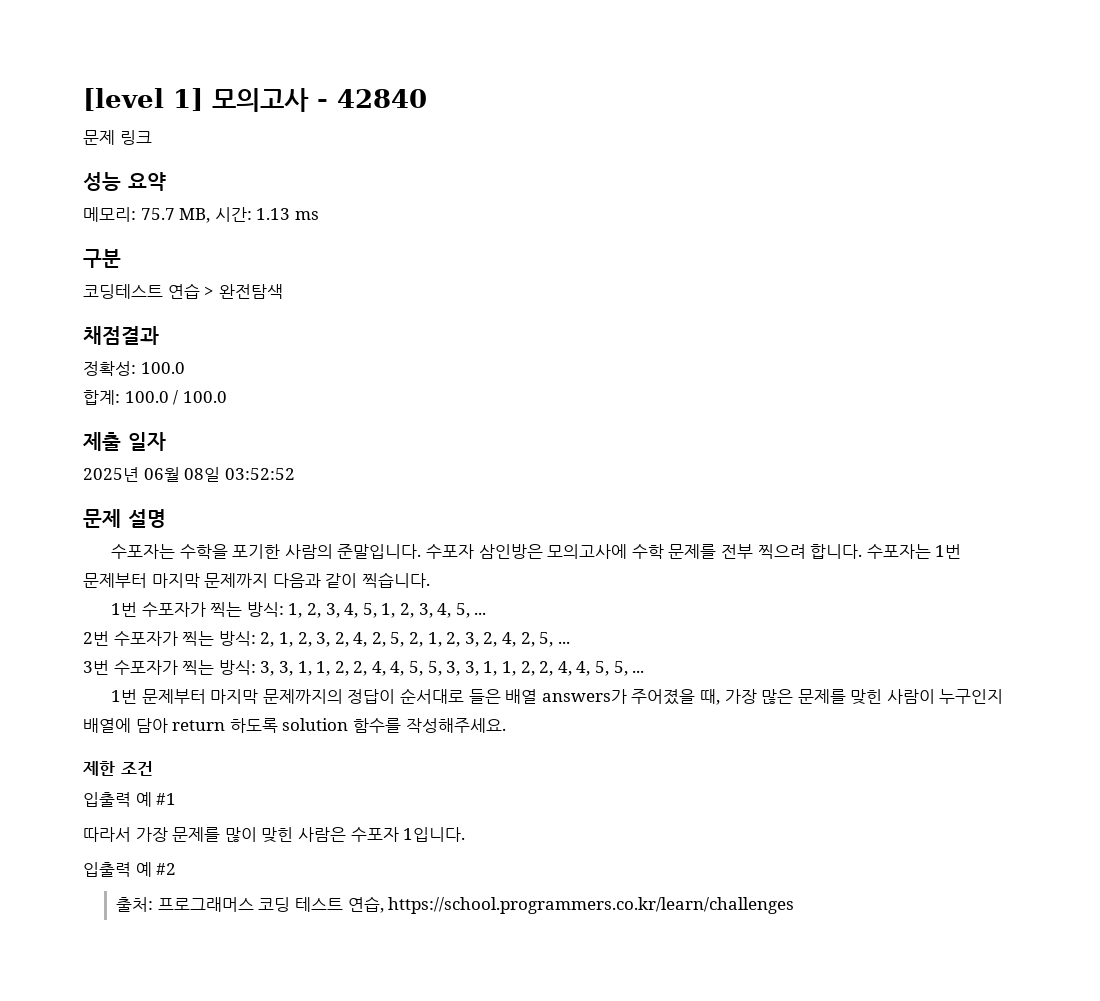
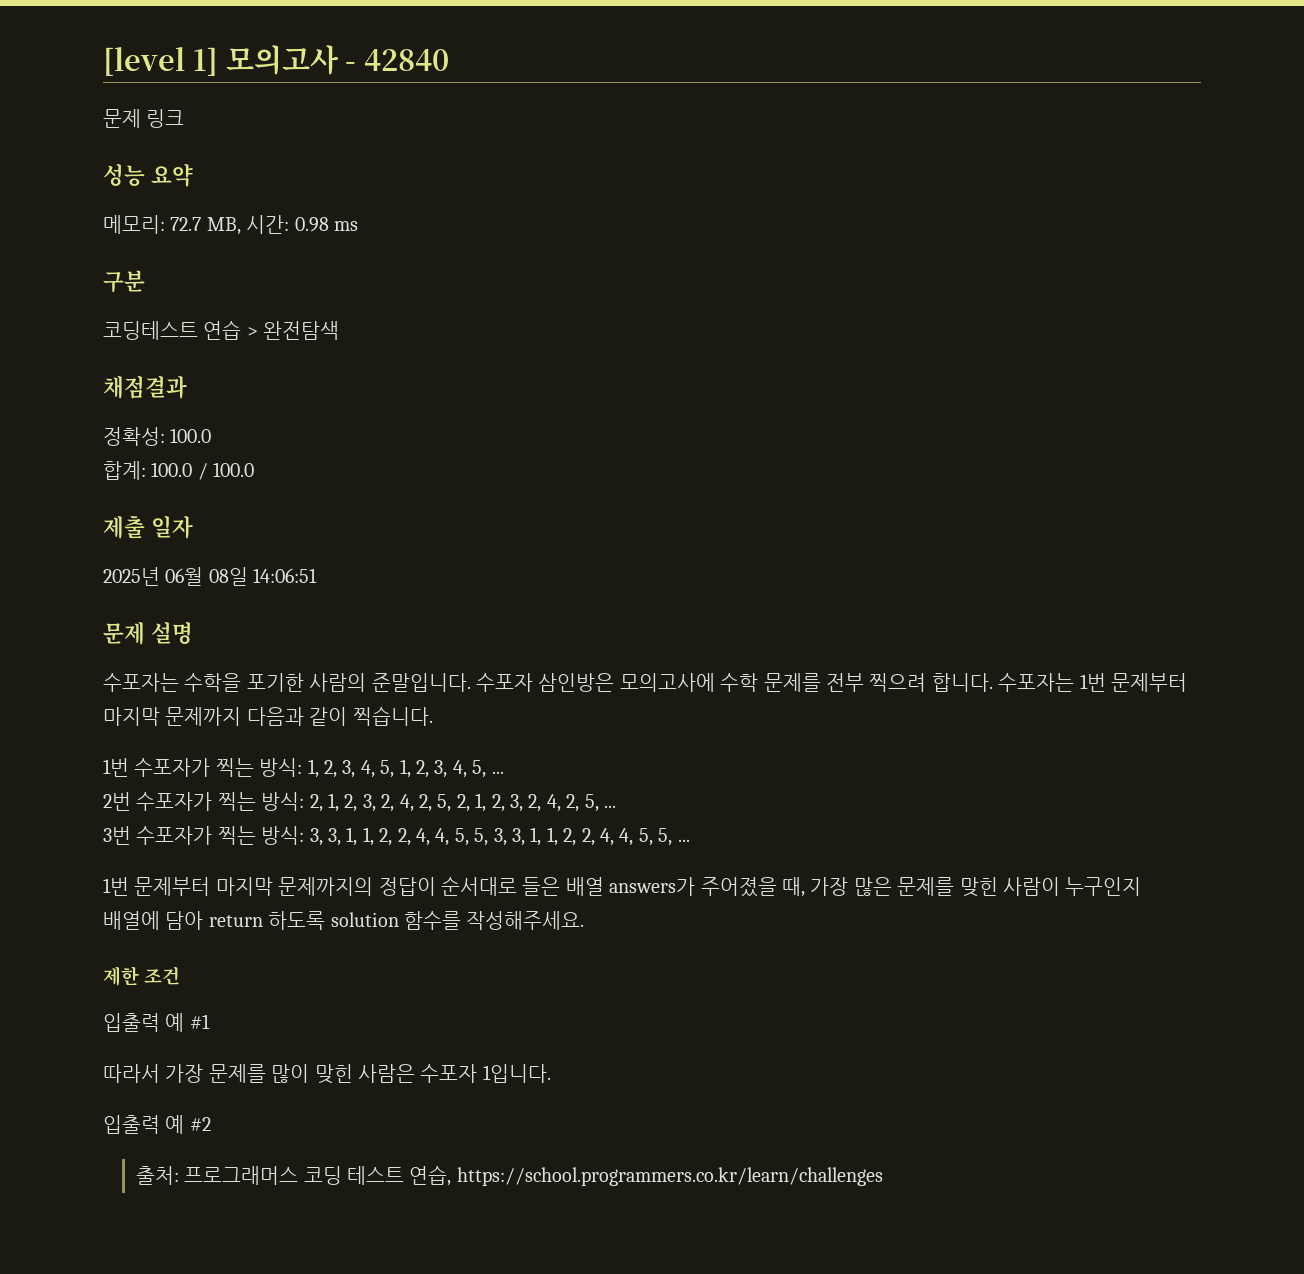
[140,208,175,220] 75.7 -> [170,217,202,231] 72.7
[256,208,291,220] 1.13 -> [294,217,329,232] 0.98
[224,468,295,480] 03:52:52 -> [253,568,318,583] 14:06:51

